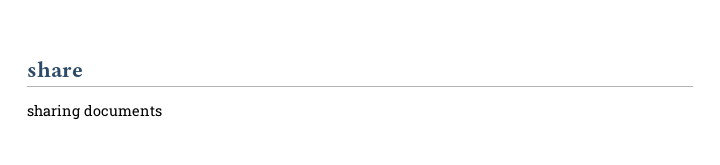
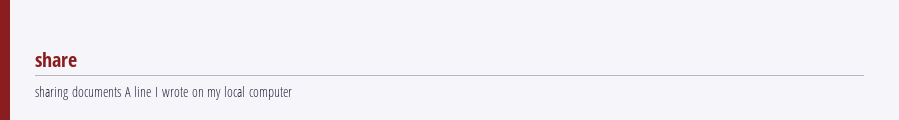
(162, 110) none -> [124,86,293,100] A line I wrote on my local computer

